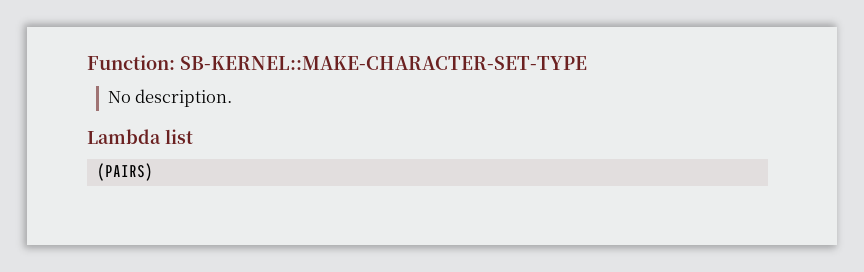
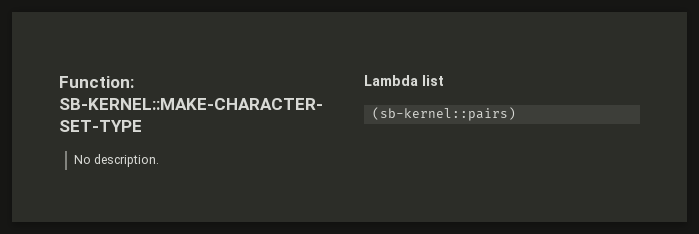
[96,163,153,181] (PAIRS) -> [371,107,516,121] (sb-kernel::pairs)

